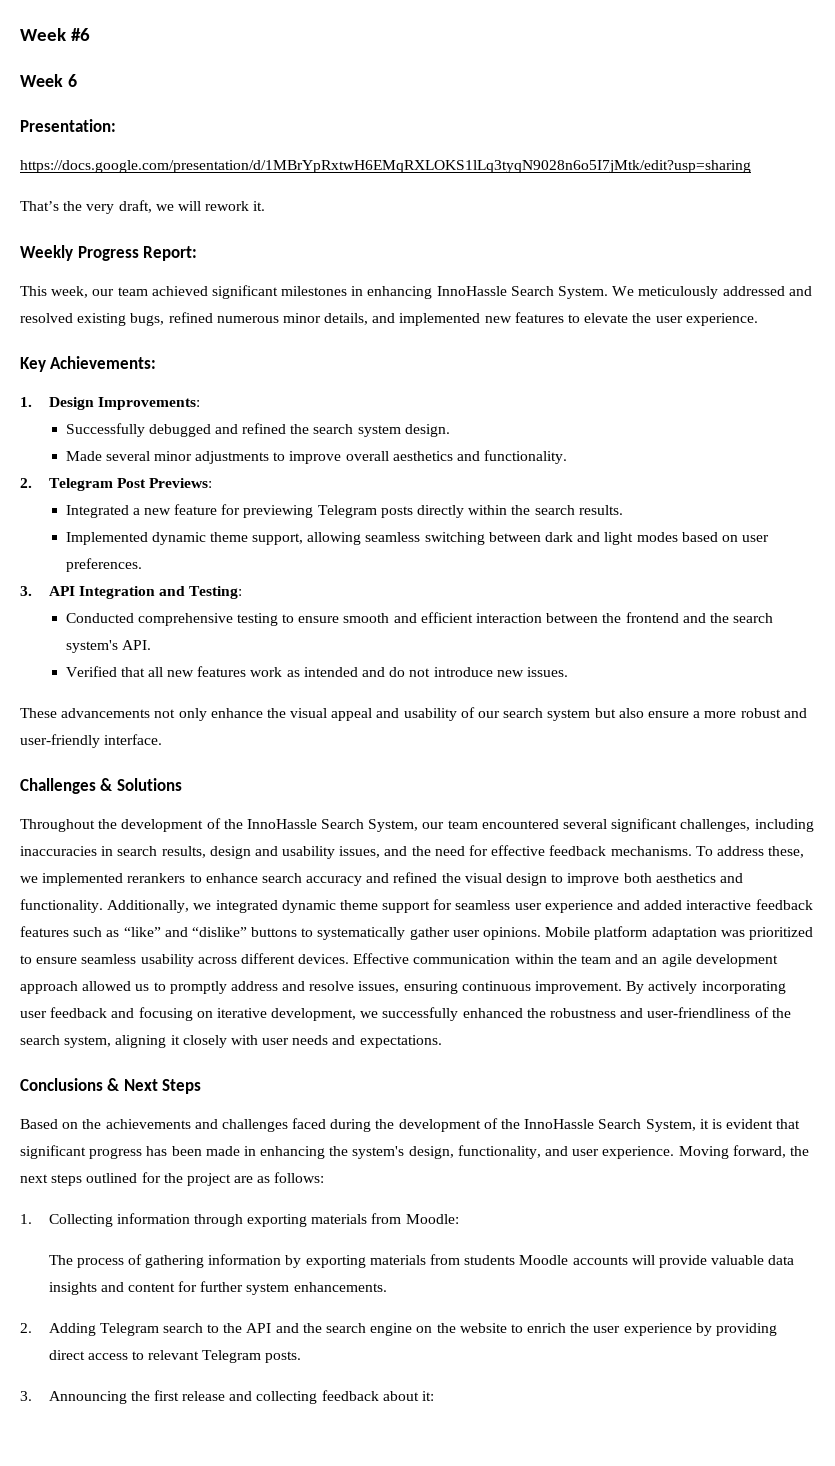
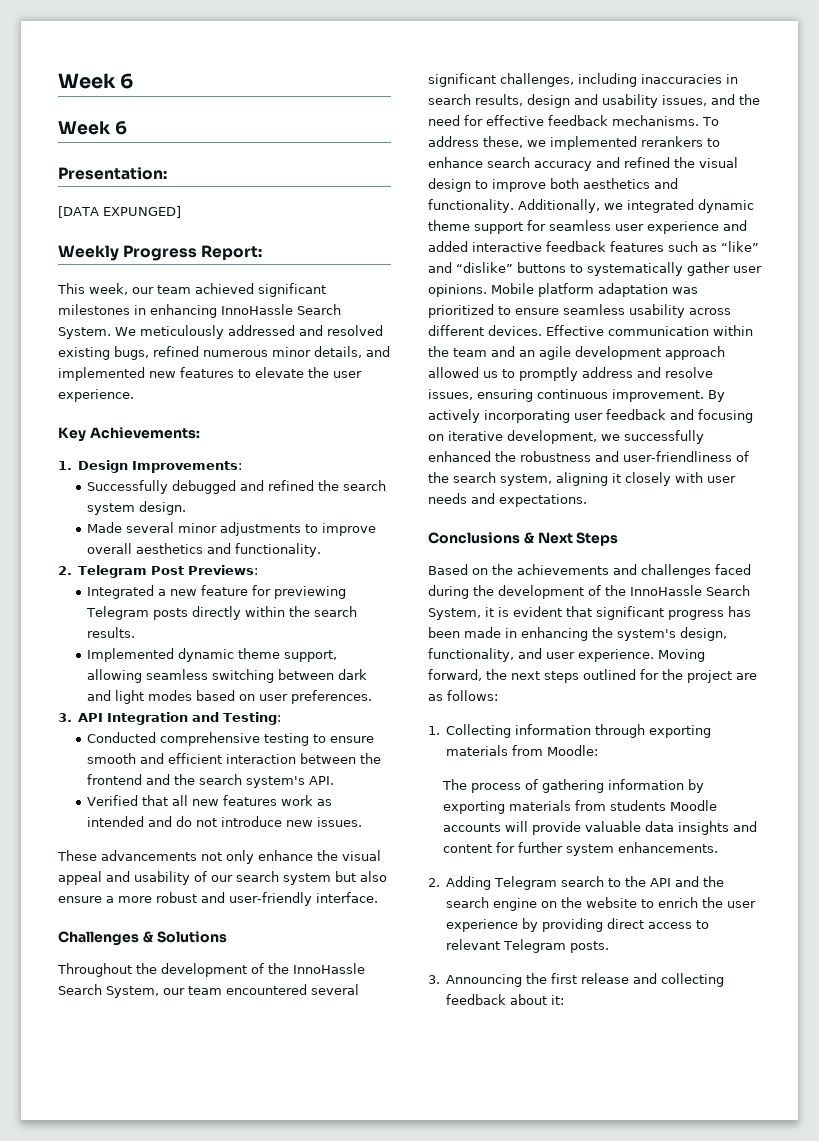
[20,28,91,41] Week #6 -> [58,73,134,89] Week 6
[20,160,751,173] [20,200,266,214] https://docs.google.com/presentation/d/1MBrYpRxtwH6EMqRXLOKS1lLq3tyqN9028n6o5I7jMtk/edit?usp=sharing // That’s the very draft, we will rework it. -> [58,206,181,218] [DATA EXPUNGED]

